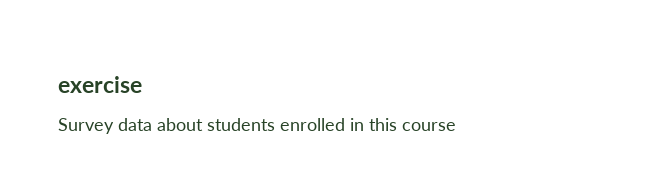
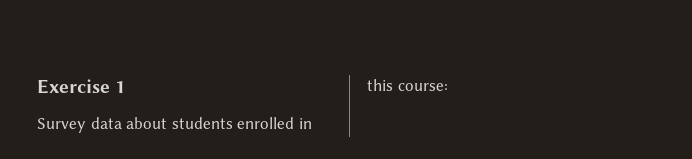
[58,76,142,93] exercise -> [37,79,126,94] Exercise 1
[402,122,456,131] course -> [397,83,448,91] course:

